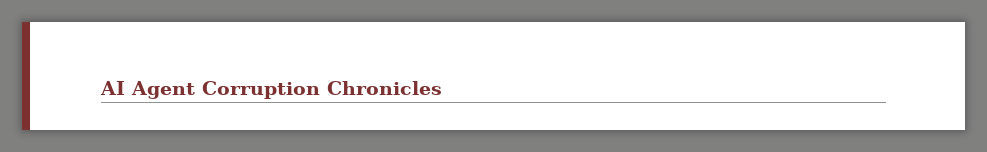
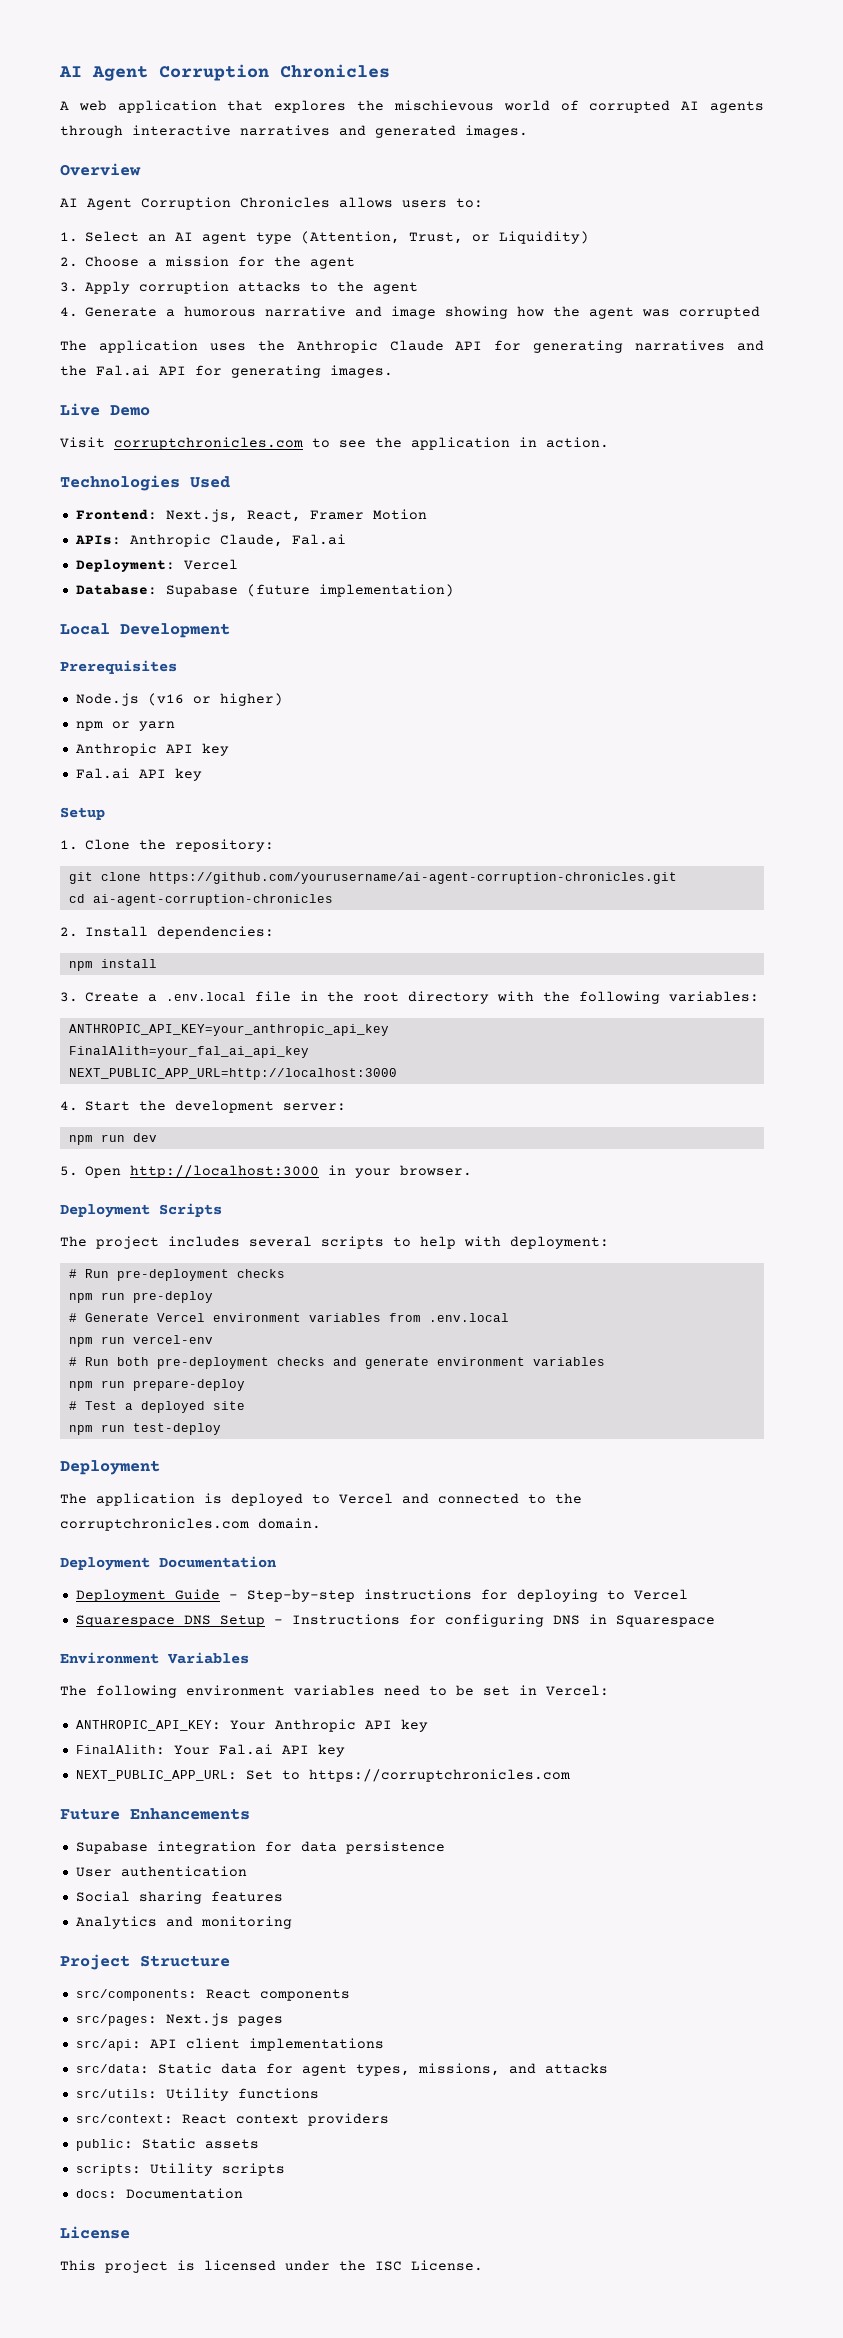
[100,81,442,99] AI Agent Corruption Chronicles -> [59,64,390,81] [60,100,765,113] [60,125,528,138] [60,163,141,176] [60,197,483,210] [60,231,590,244] [60,256,356,269] [60,281,419,294] [60,306,761,319] [60,340,764,353] [60,365,393,378] [60,403,150,416] [60,437,609,450] [60,475,230,491] [75,509,427,522] [74,534,346,547] [75,559,238,572] [75,584,454,597] [60,623,230,638] [60,660,177,674] [75,693,283,706] [75,721,175,731] [75,743,229,756] [75,768,202,781] [60,807,105,820] [60,839,275,852] [68,872,677,884] [68,894,333,906] [60,926,275,939] [68,959,157,971] [60,991,760,1004] [68,1024,389,1036] [68,1046,309,1058] [68,1068,397,1080] [60,1100,347,1113] [68,1133,157,1145] [60,1165,473,1178] [60,1203,222,1218] [60,1236,609,1249] [68,1269,285,1281] [68,1291,213,1303] [68,1313,509,1322] [68,1335,213,1347] [68,1357,605,1369] [68,1379,245,1391] [68,1401,245,1413] [68,1423,221,1435] [60,1460,160,1475] [60,1493,582,1506] [60,1518,321,1531] [60,1556,277,1571] [75,1589,688,1602] [75,1614,715,1627] [60,1652,249,1664] [60,1685,609,1698] [75,1719,428,1732] [75,1744,345,1757] [75,1769,570,1782] [60,1808,250,1820] [75,1841,445,1854] [75,1866,247,1877] [75,1891,283,1904] [75,1916,292,1929] [60,1954,230,1970] [75,1989,350,2001] [75,2013,283,2026] [75,2038,384,2051] [75,2063,608,2076] [75,2088,319,2101] [75,2113,389,2126] [75,2138,259,2151] [75,2163,285,2176] [75,2188,243,2199] [60,2226,130,2239] [60,2260,483,2273] AI Agent Corruption Chronicles // A web application that explores the mischievous world of corrupted AI agents through interactive narratives and generated images. // Overview // AI Agent Corruption Chronicles allows users to: // 1. Select an AI agent type (Attention, Trust, or Liquidity) // 2. Choose a mission for the agent // 3. Apply corruption attacks to the agent // 4. Generate a humorous narrative and image showing how the agent was corrupted // The application uses the Anthropic Claude API for generating narratives and the Fal.ai API for generating images. // Live Demo // Visit corruptchronicles.com to see the application in action. // Technologies Used // Frontend: Next.js, React, Framer Motion // APIs: Anthropic Claude, Fal.ai // Deployment: Vercel // Database: Supabase (future implementation) // Local Development // Prerequisites // Node.js (v16 or higher) // npm or yarn // Anthropic API key // Fal.ai API key // Setup // 1. Clone the repository: // git clone https://github.com/yourusername/ai-agent-corruption-chronicles.git // cd ai-agent-corruption-chronicles // 2. Install dependencies: // npm install // 3. Create a .env.local file in the root directory with the following variables: // ANTHROPIC_API_KEY=your_anthropic_api_key // FinalAlith=your_fal_ai_api_key // NEXT_PUBLIC_APP_URL=http://localhost:3000 // 4. Start the development server: // npm run dev // 5. Open http://localhost:3000 in your browser. // Deployment Scripts // The project includes several scripts to help with deployment: // # Run pre-deployment checks // npm run pre-deploy // # Generate Vercel environment variables from .env.local // npm run vercel-env // # Run both pre-deployment checks and generate environment variables // npm run prepare-deploy // # Test a deployed site // npm run test-deploy // Deployment // The application is deployed to Vercel and connected to the corruptchronicles.com domain. // Deployment Documentation // Deployment Guide - Step-by-step instructions for deploying to Vercel // Squarespace DNS Setup - Instructions for configuring DNS in Squarespace // Environment Variables // The following environment variables need to be set in Vercel: // ANTHROPIC_API_KEY: Your Anthropic API key // FinalAlith: Your Fal.ai API key // NEXT_PUBLIC_APP_URL: Set to https://corruptchronicles.com // Future Enhancements // Supabase integration for data persistence // User authentication // Social sharing features // Analytics and monitoring // Project Structure // src/components: React components // src/pages: Next.js pages // src/api: API client implementations // src/data: Static data for agent types, missions, and attacks // src/utils: Utility functions // src/context: React context providers // public: Static assets // scripts: Utility scripts // docs: Documentation // License // This project is licensed under the ISC License.

